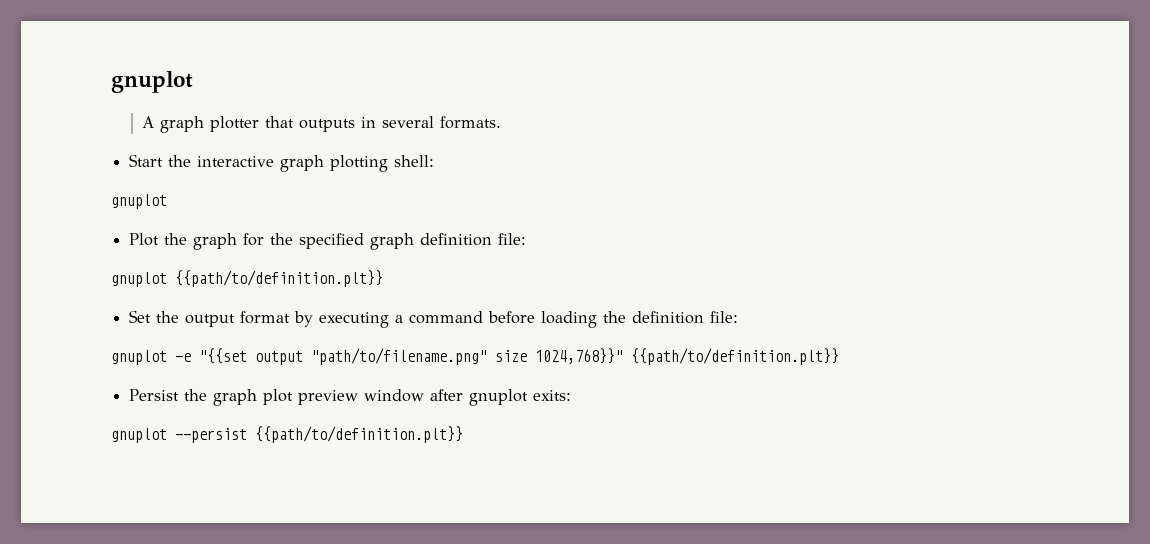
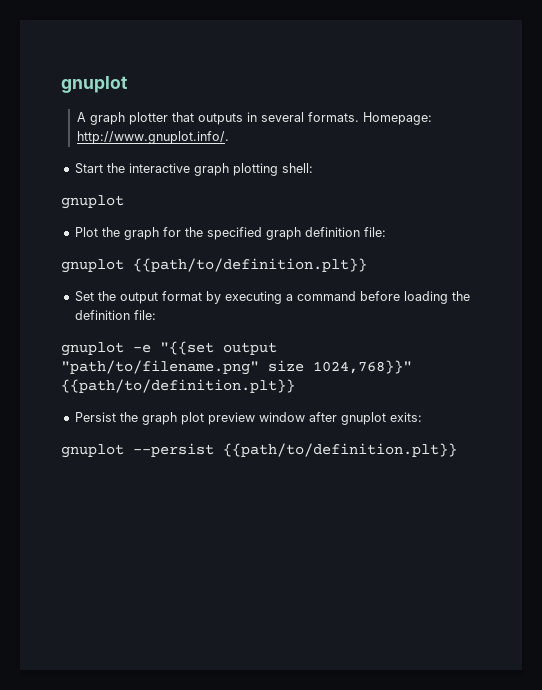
(502, 122) none -> [362,112,432,125] [76,131,229,144] Homepage: http://www.gnuplot.info/.

